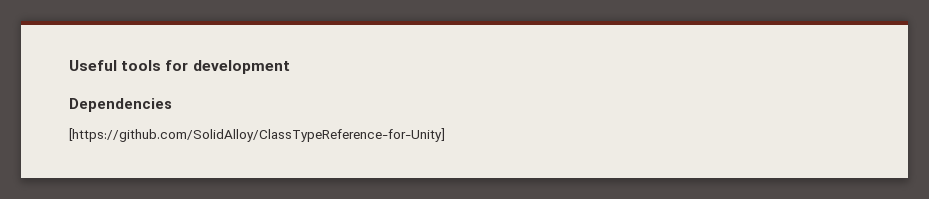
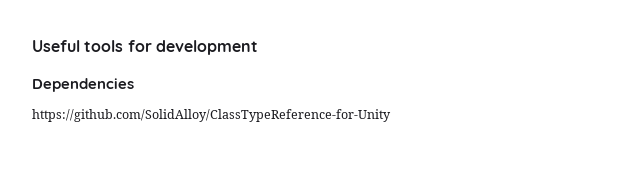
[69,128,445,142] [https://github.com/SolidAlloy/ClassTypeReference-for-Unity] -> [32,109,391,122] https://github.com/SolidAlloy/ClassTypeReference-for-Unity

